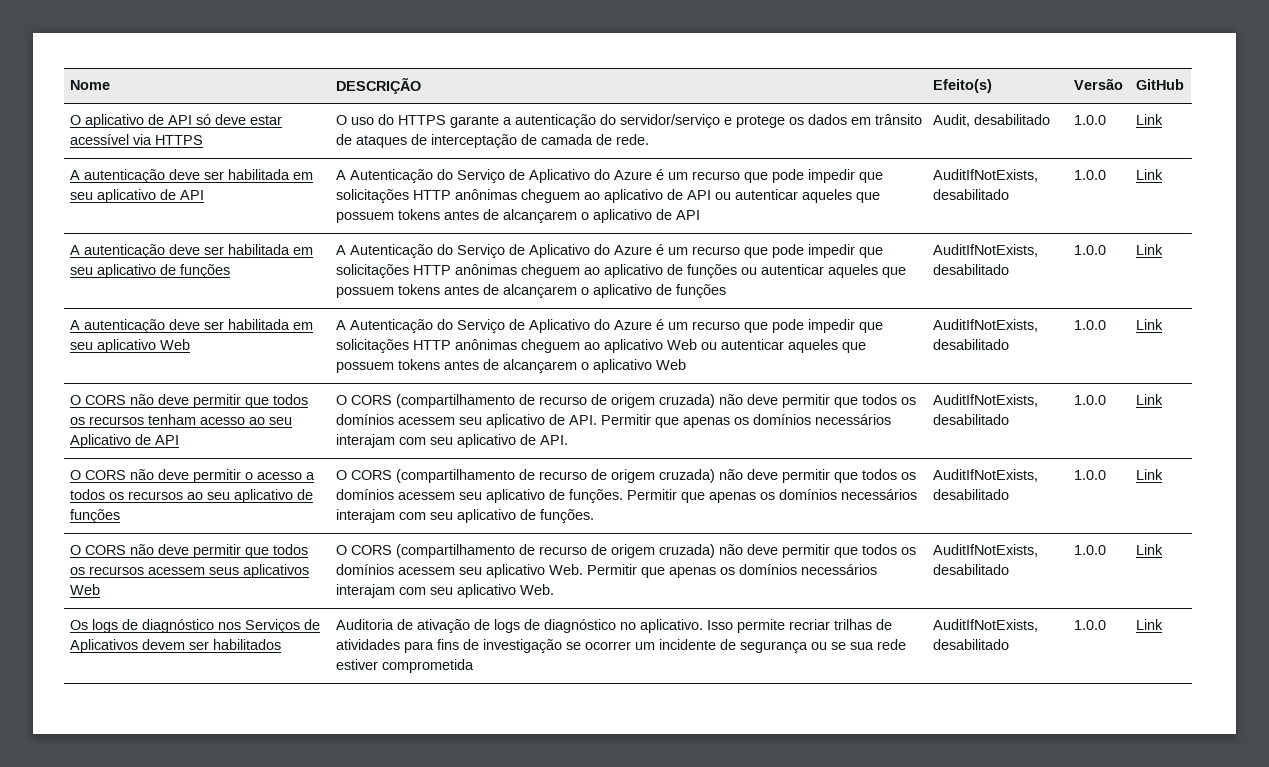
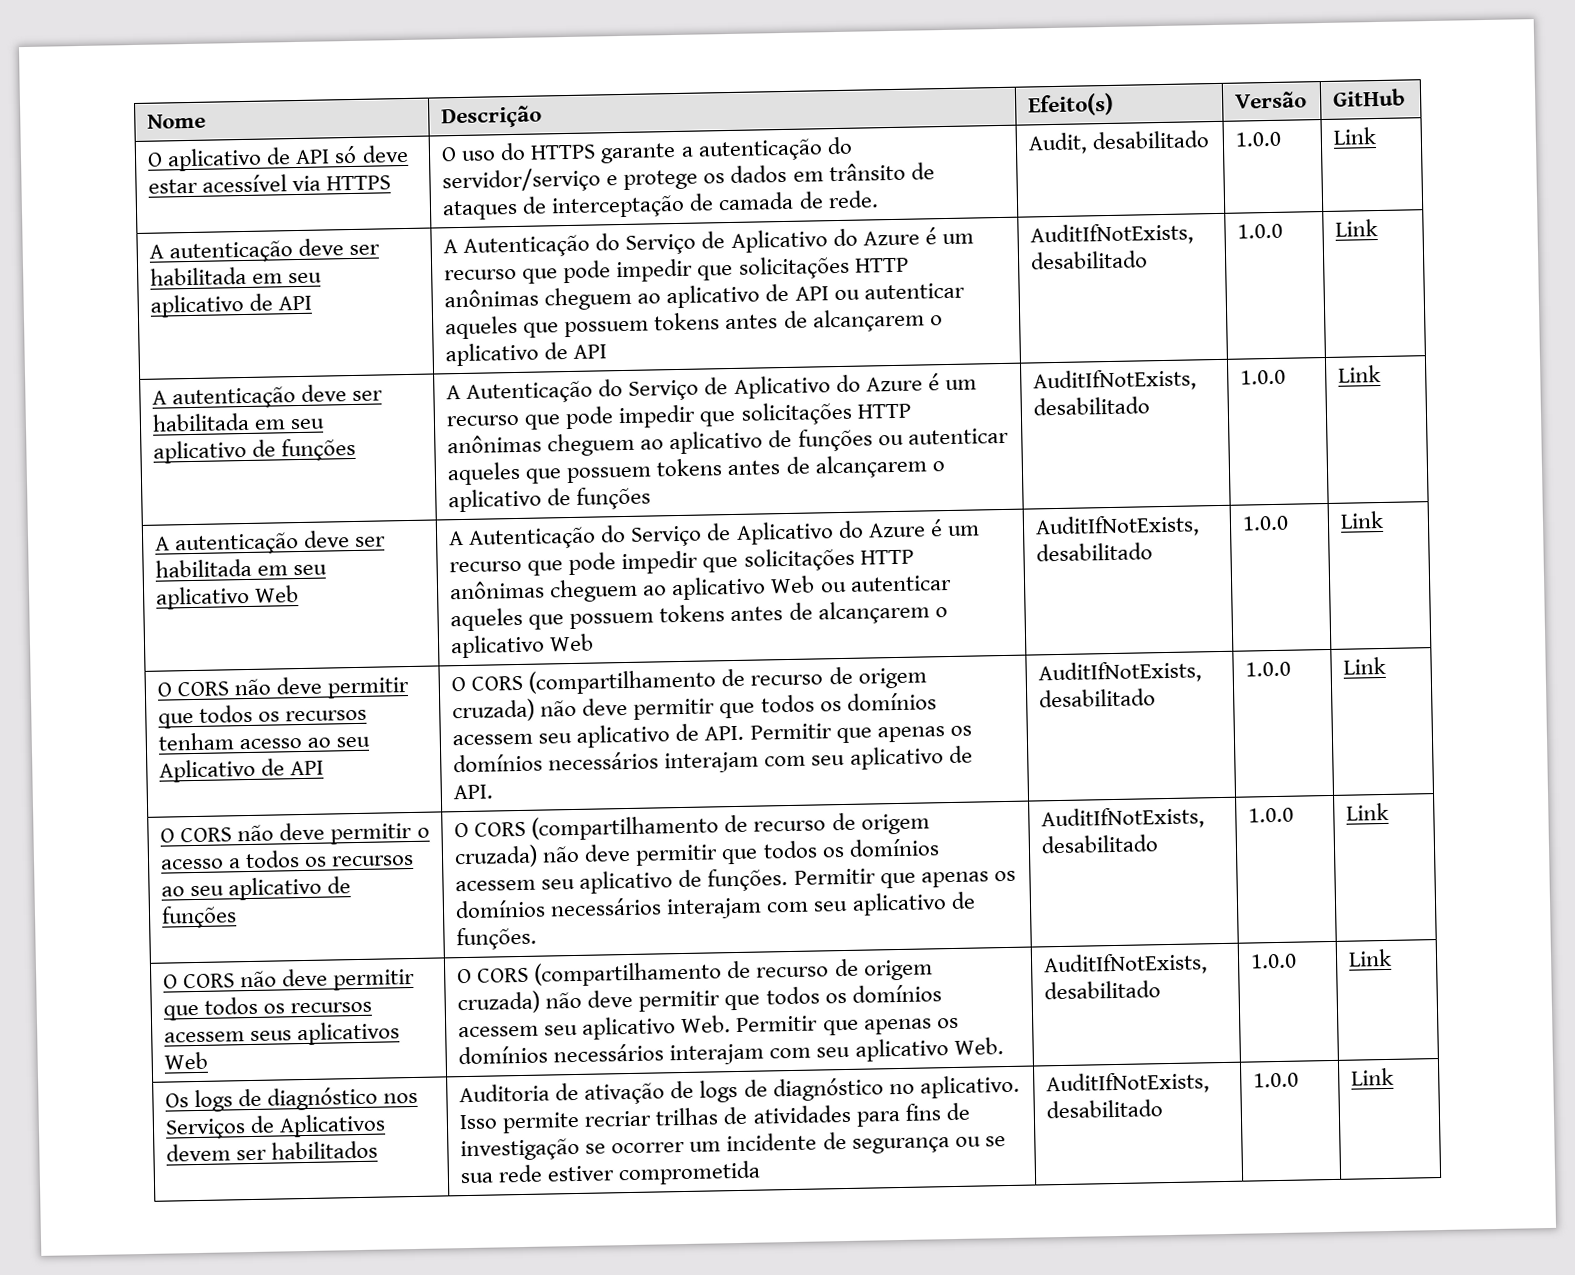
[335,77,421,94] DESCRIÇÃO -> [441,105,543,129] Descrição

